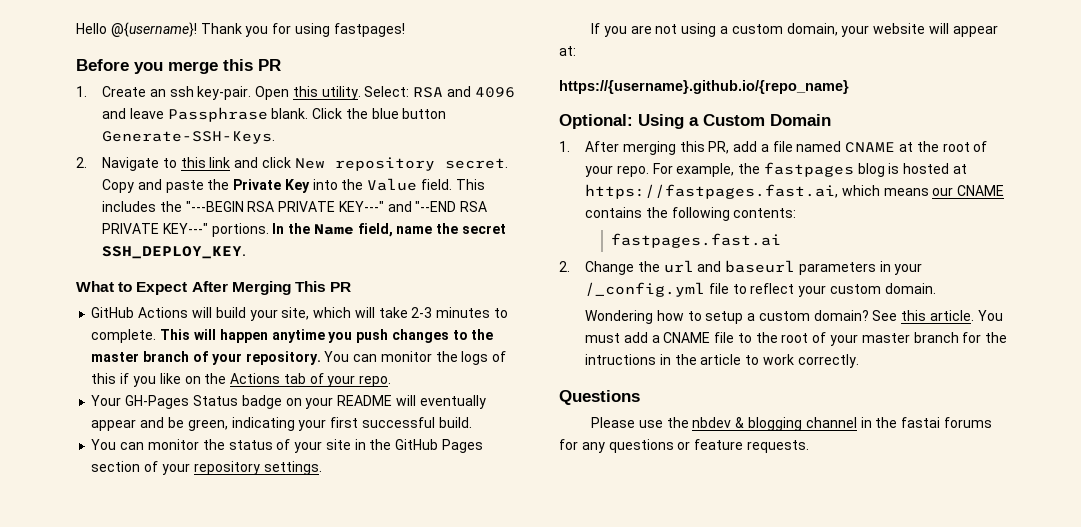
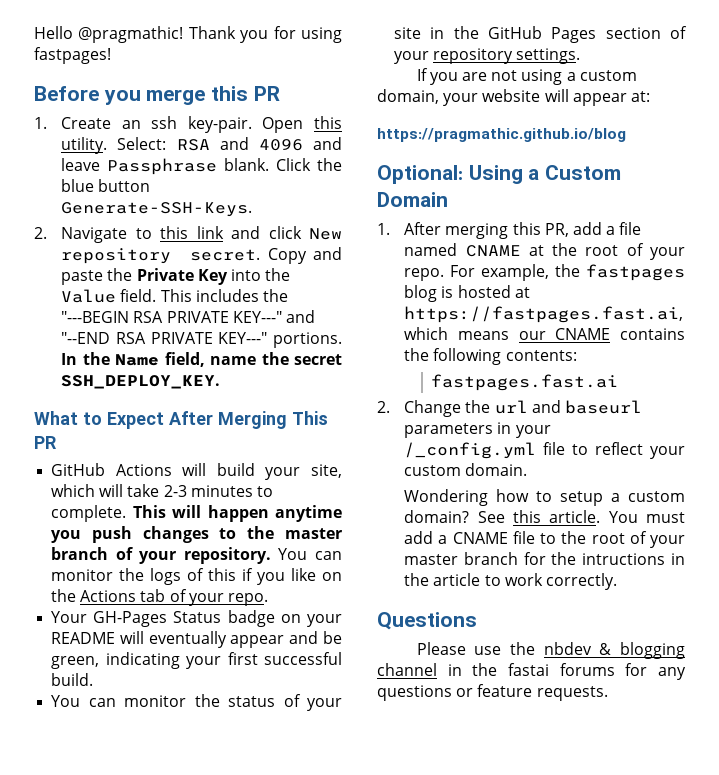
[110,22,197,37] @{username}! -> [78,26,184,43] @pragmathic!
[559,80,849,94] https://{username}.github.io/{repo_name} -> [377,128,626,142] https://pragmathic.github.io/blog

